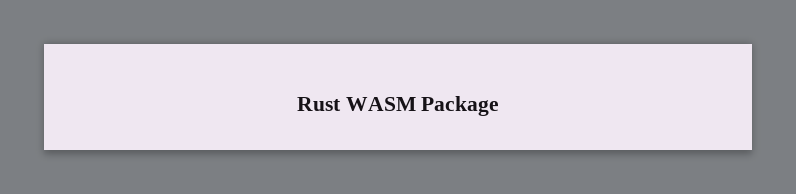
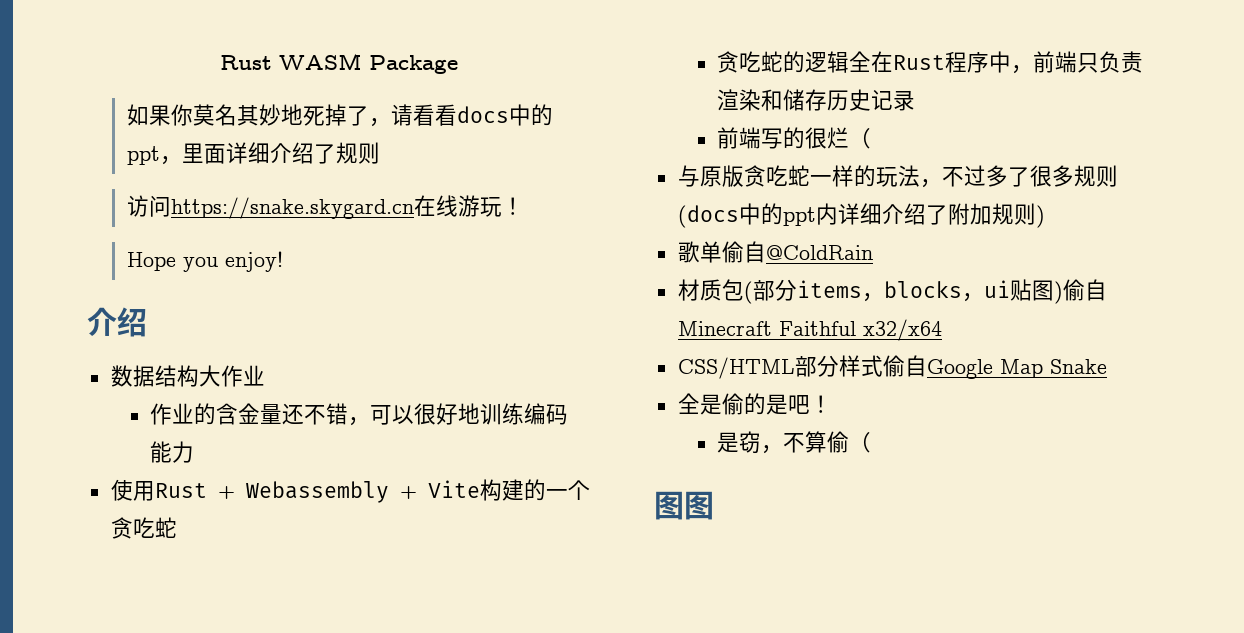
(500, 106) none -> [126,104,553,127] [126,142,380,165] [126,195,524,219] [126,251,283,272] [87,307,147,337] [110,365,265,387] [150,403,569,426] [150,441,195,463] [110,479,590,503] [110,517,177,539] [717,51,1144,74] [717,89,916,111] [717,127,872,149] [677,165,1118,188] [677,203,1045,228] [677,241,873,263] [677,279,1107,304] [677,319,942,341] [677,355,1107,379] [677,393,832,415] [717,431,872,454] [654,491,714,520] // 如果你莫名其妙地死掉了，请看看docs中的ppt，里面详细介绍了规则 // 访问https://snake.skygard.cn在线游玩！ // Hope you enjoy! // 介绍 // 数据结构大作业 // 作业的含金量还不错，可以很好地训练编码能力 // 使用Rust + Webassembly + Vite构建的一个贪吃蛇 // 贪吃蛇的逻辑全在Rust程序中，前端只负责渲染和储存历史记录 // 前端写的很烂（ // 与原版贪吃蛇一样的玩法，不过多了很多规则(docs中的ppt内详细介绍了附加规则) // 歌单偷自@ColdRain // 材质包(部分items，blocks，ui贴图)偷自Minecraft Faithful x32/x64 // CSS/HTML部分样式偷自Google Map Snake // 全是偷的是吧！ // 是窃，不算偷（ // 图图

